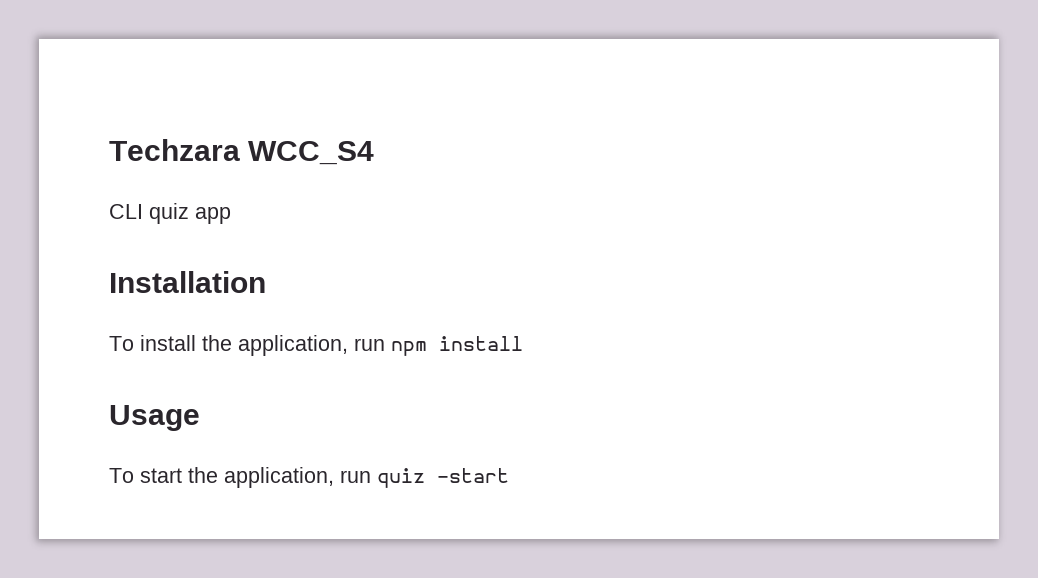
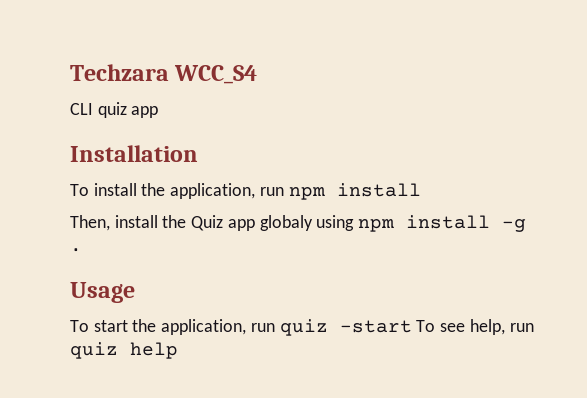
(523, 343) none -> [70,215,527,232] [70,248,82,252] // Then, install the Quiz app globaly using npm install -g .
(509, 475) none -> [416,319,534,335] [70,342,178,359] To see help, run quiz help

